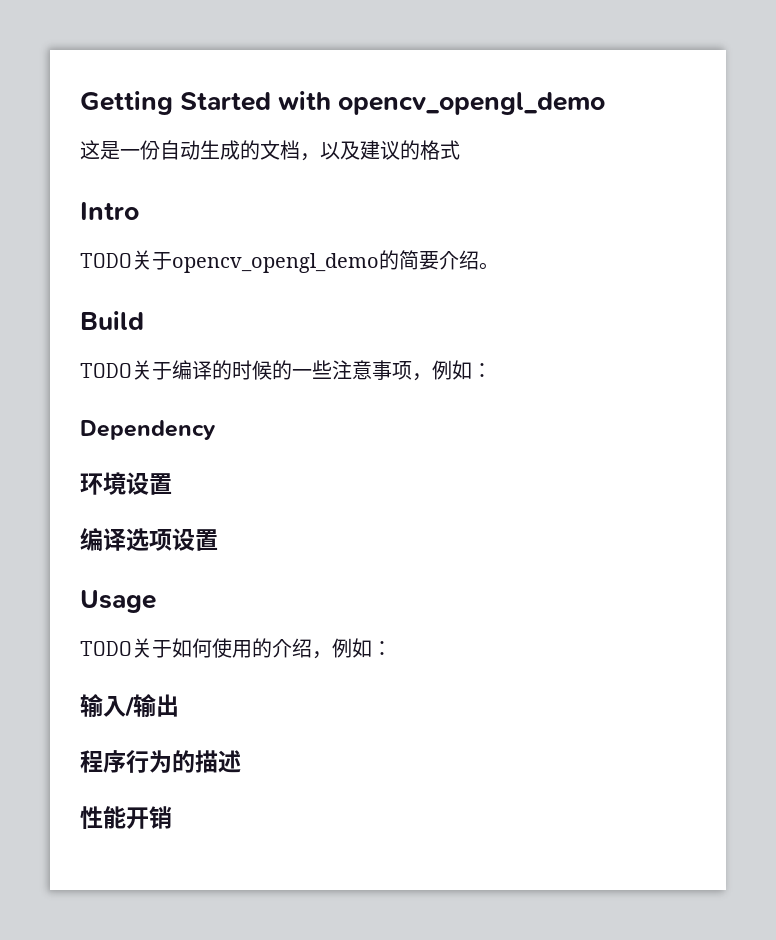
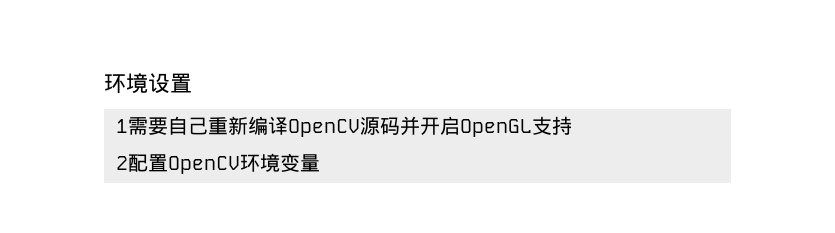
[80,91,606,115] [80,140,460,161] [80,202,139,220] [80,250,499,273] [80,311,144,330] [80,360,492,381] [80,420,216,440] [80,472,172,495] [80,528,218,551] [80,590,156,613] [80,638,392,659] [80,694,179,717] [80,750,241,773] [80,806,172,829] Getting Started with opencv_opengl_demo // 这是一份自动生成的文档，以及建议的格式 // Intro // TODO关于opencv_opengl_demo的简要介绍。 // Build // TODO关于编译的时候的一些注意事项，例如： // Dependency // 环境设置 // 编译选项设置 // Usage // TODO关于如何使用的介绍，例如： // 输入/输出 // 程序行为的描述 // 性能开销 -> [104,73,192,94] [116,116,572,137] [116,153,320,174] 环境设置 // 1需要自己重新编译OpenCV源码并开启OpenGL支持 // 2配置OpenCV环境变量

